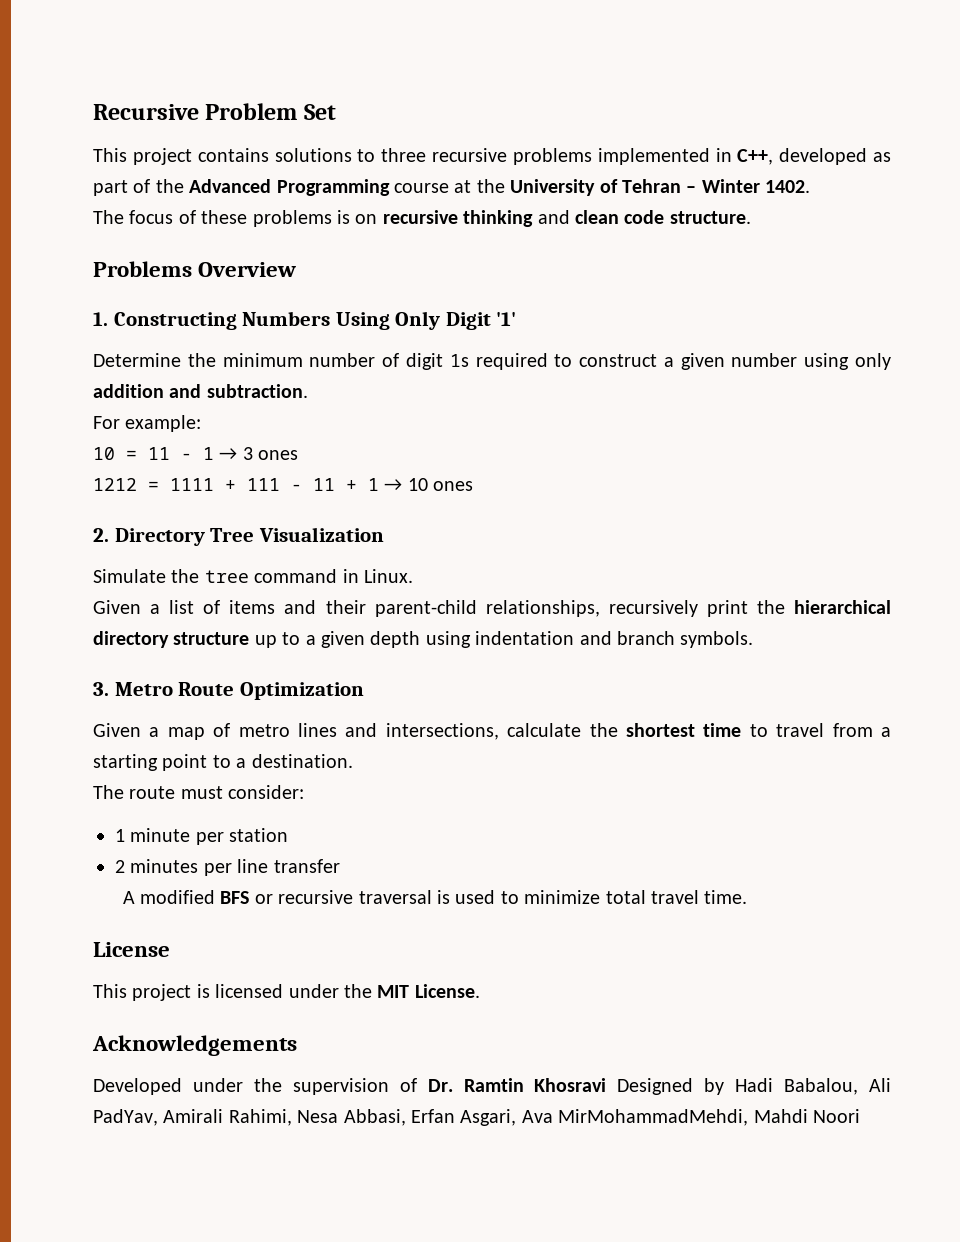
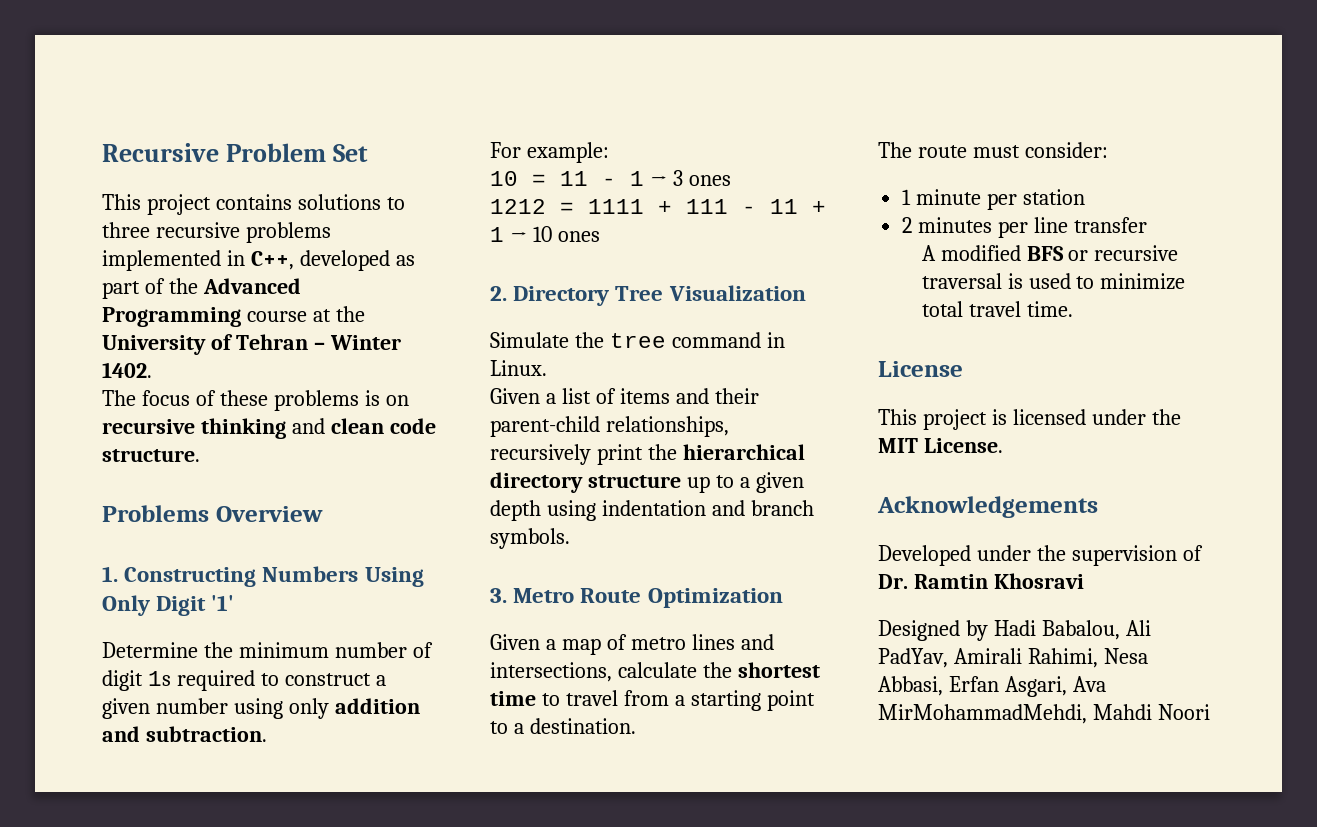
(607, 1085) none -> (1084, 581) //

